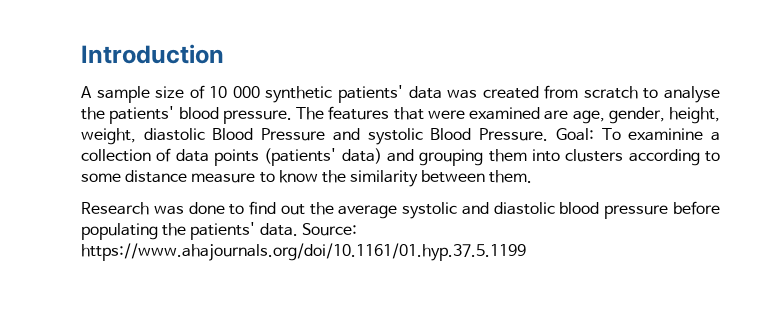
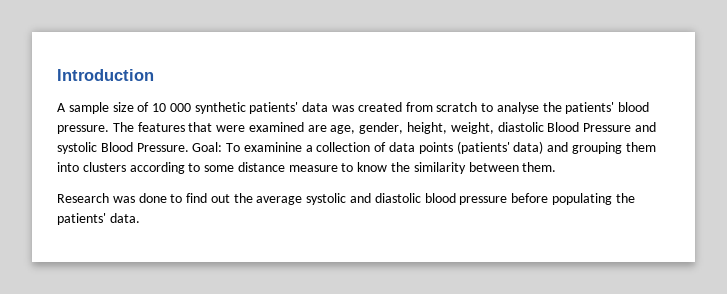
[301,223,357,236] [81,243,526,261] Source: https://www.ahajournals.org/doi/10.1161/01.hyp.37.5.1199 -> (140, 218) none

